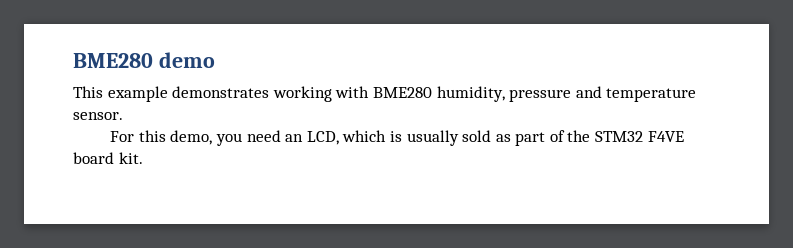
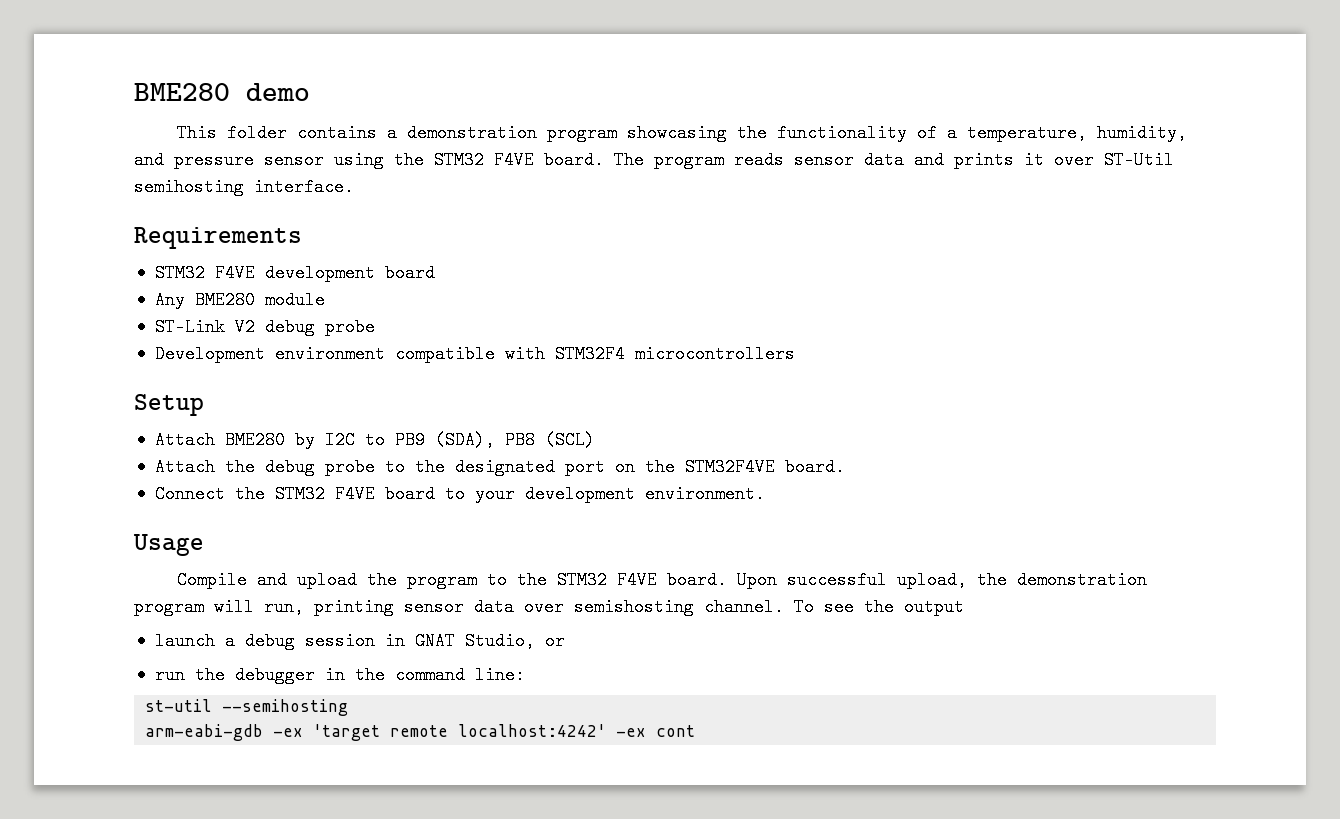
[107,86,697,102] [73,112,123,120] [110,130,684,146] [73,152,143,164] example demonstrates working with BME280 humidity, pressure and temperature sensor. // For this demo, you need an LCD, which is usually sold as part of the STM32 F4VE board kit. -> [226,124,1187,142] [134,151,1174,169] [134,178,354,196] [134,227,302,249] [154,264,435,282] [154,291,325,309] [154,318,375,336] [154,345,795,363] [134,394,204,416] [154,431,595,449] [154,458,845,476] [154,485,765,503] [133,534,204,556] [176,571,1147,589] [134,598,964,616] [154,632,565,650] [154,666,525,684] [145,699,349,716] [145,724,696,741] folder contains a demonstration program showcasing the functionality of a temperature, humidity, and pressure sensor using the STM32 F4VE board. The program reads sensor data and prints it over ST-Util semihosting interface. // Requirements // STM32 F4VE development board // Any BME280 module // ST-Link V2 debug probe // Development environment compatible with STM32F4 microcontrollers // Setup // Attach BME280 by I2C to PB9 (SDA), PB8 (SCL) // Attach the debug probe to the designated port on the STM32F4VE board. // Connect the STM32 F4VE board to your development environment. // Usage // Compile and upload the program to the STM32 F4VE board. Upon successful upload, the demonstration program will run, printing sensor data over semishosting channel. To see the output // launch a debug session in GNAT Studio, or // run the debugger in the command line: // st-util --semihosting // arm-eabi-gdb -ex 'target remote localhost:4242' -ex cont

